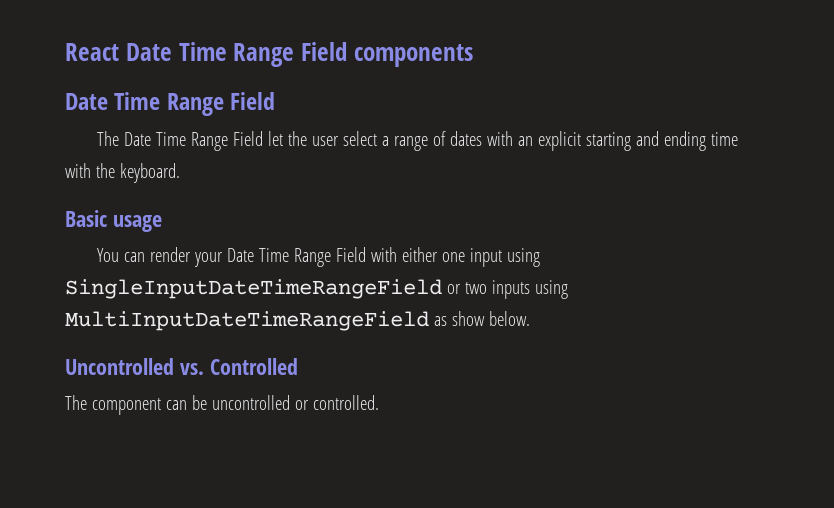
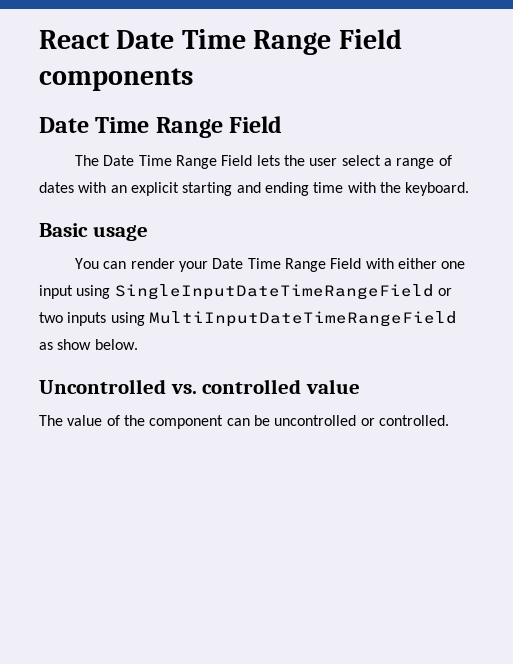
[268,131,284,146] let -> [256,155,280,166] lets
[209,358,298,375] [65,395,87,410] Controlled // The -> [202,379,360,394] [39,415,145,426] controlled value // The value of the

